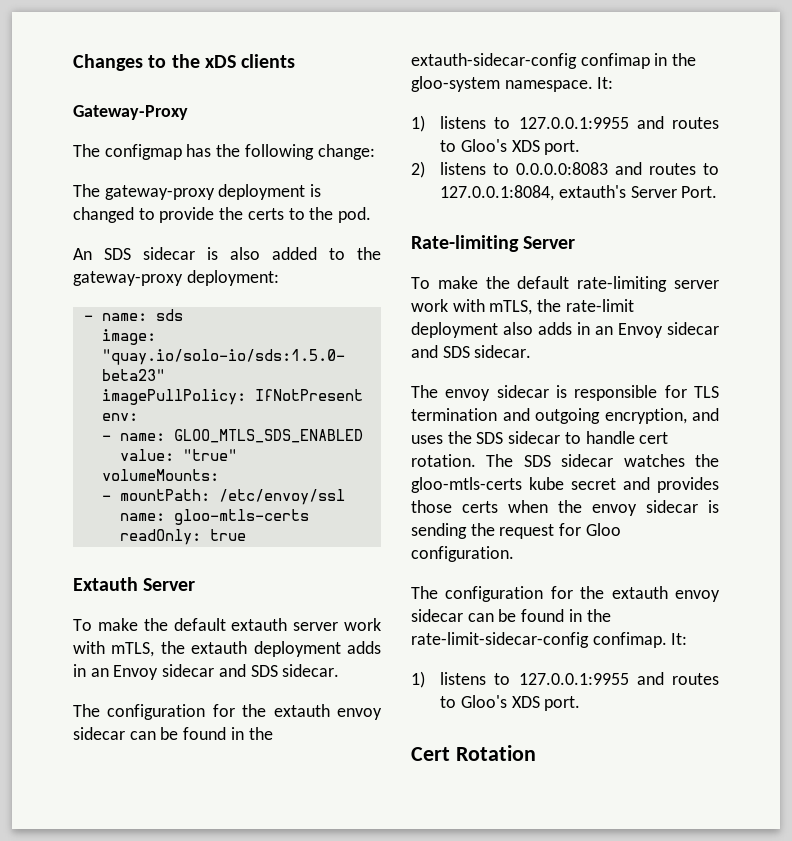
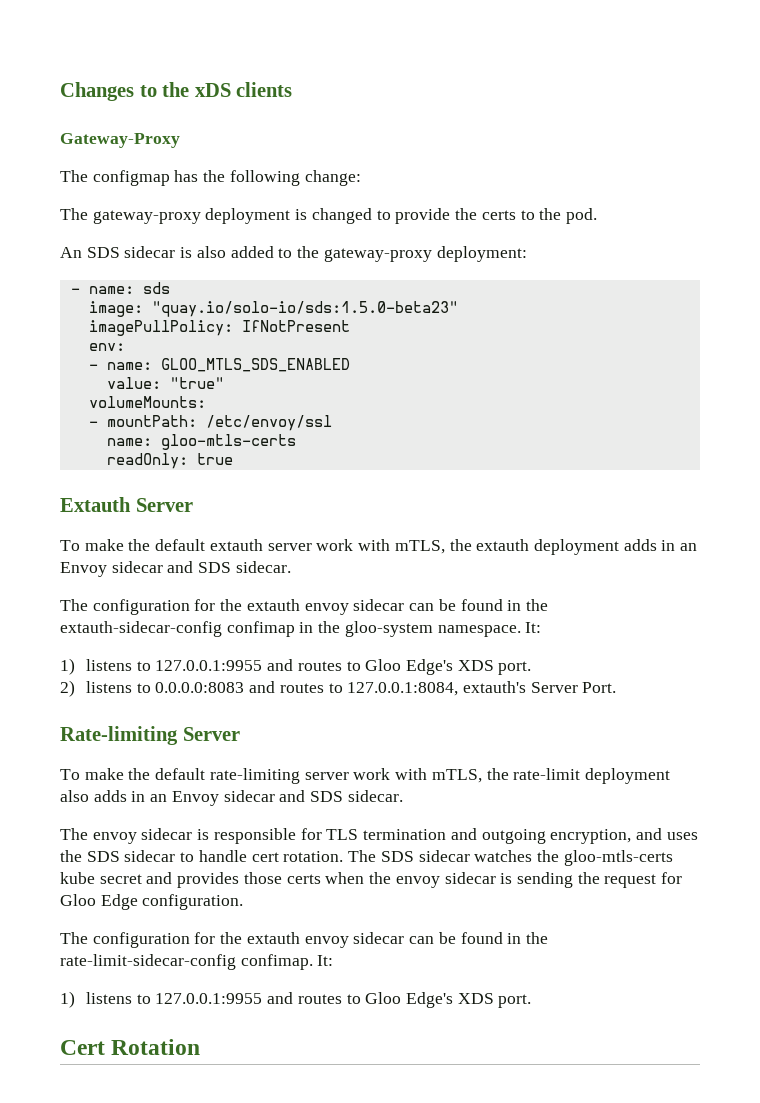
[460,139,507,152] Gloo's -> [365,659,454,675] Gloo Edge's
(621, 529) none -> [100,894,138,910] Edge
[460,695,507,708] Gloo's -> [365,992,454,1008] Gloo Edge's

